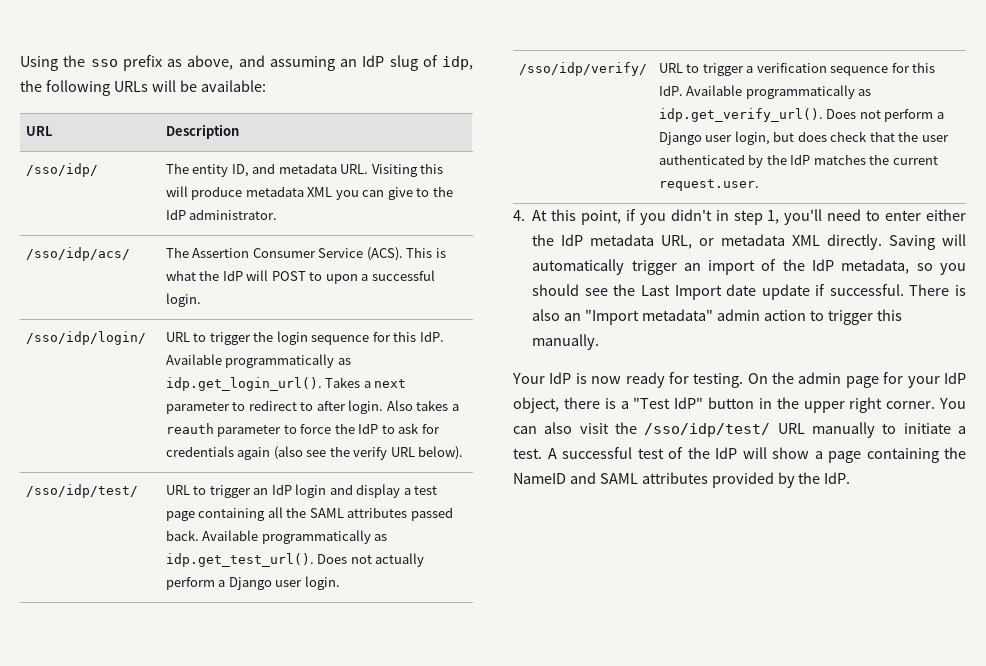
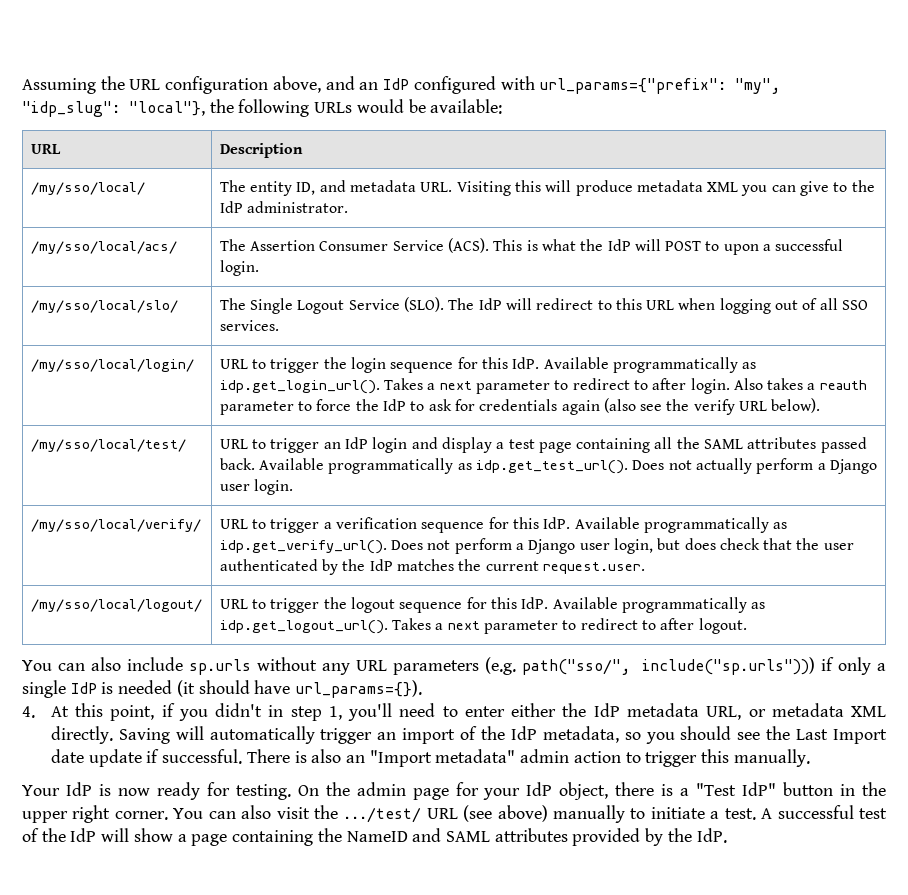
[20,55,182,71] Using the sso prefix as -> [22,76,269,94] Assuming the URL configuration
[269,55,473,71] assuming an IdP slug of idp, -> [359,76,781,94] [22,101,205,117] an IdP configured with url_params={"prefix": "my", "idp_slug": "local"},
[151,80,176,92] will -> [356,99,404,113] would
[25,163,98,177] /sso/idp/ -> [30,182,145,195] /my/sso/local/
[25,247,130,261] /sso/idp/acs/ -> [30,241,177,254] /my/sso/local/acs/
[25,331,146,345] /sso/idp/login/ -> [30,300,178,313] [219,297,869,314] [219,320,279,331] [30,359,194,372] /my/sso/local/slo/ | The Single Logout Service (SLO). The IdP will redirect to this URL when logging out of all SSO services. // /my/sso/local/login/
[25,484,138,498] /sso/idp/test/ -> [30,439,186,452] /my/sso/local/test/
[518,62,647,76] /sso/idp/verify/ -> [30,519,201,532] /my/sso/local/verify/
(759, 185) none -> [30,599,202,612] [219,597,766,613] [219,618,747,634] [22,657,886,675] [22,680,423,698] // /my/sso/local/logout/ | URL to trigger the logout sequence for this IdP. Available programmatically as idp.get_logout_url(). Takes a next parameter to redirect to after logout. // You can also include sp.urls without any URL parameters (e.g. path("sso/", include("sp.urls"))) if only a single IdP is needed (it should have url_params={}).
[644,423,805,437] /sso/idp/test/ URL -> [343,805,548,823] .../test/ URL (see above)

